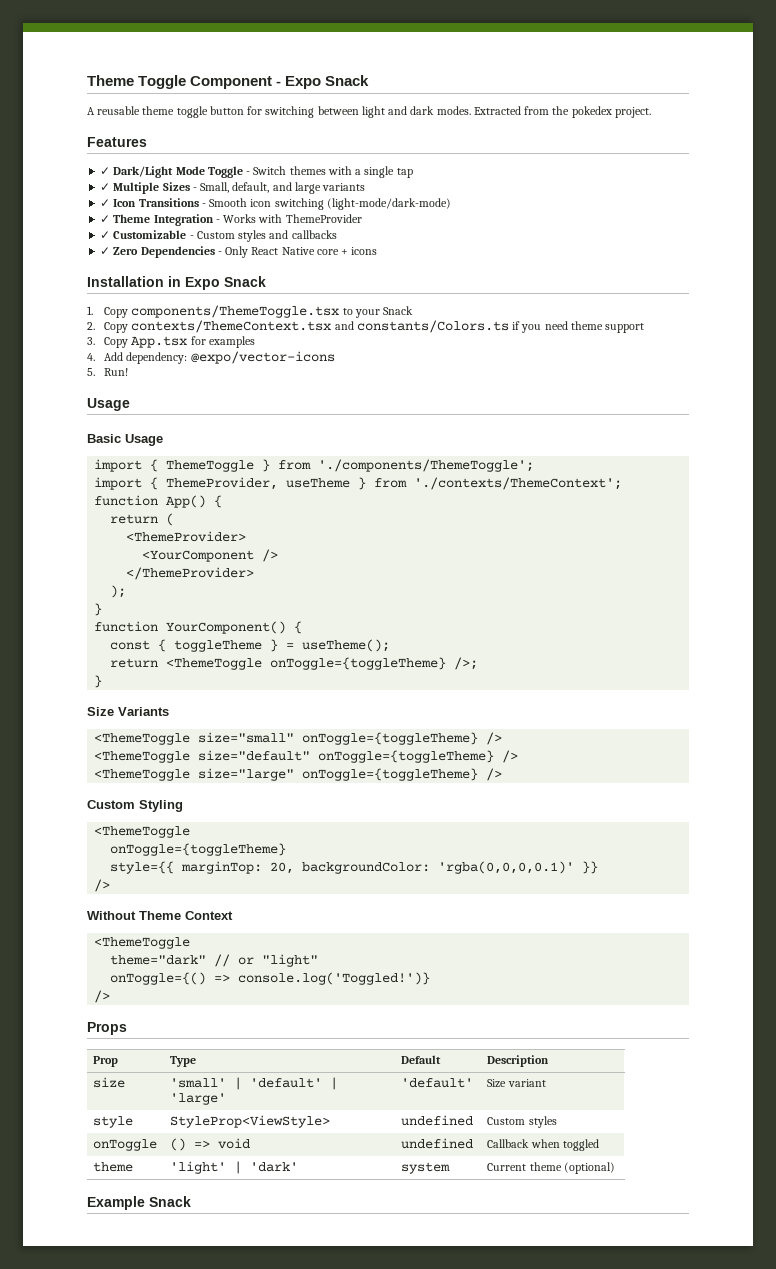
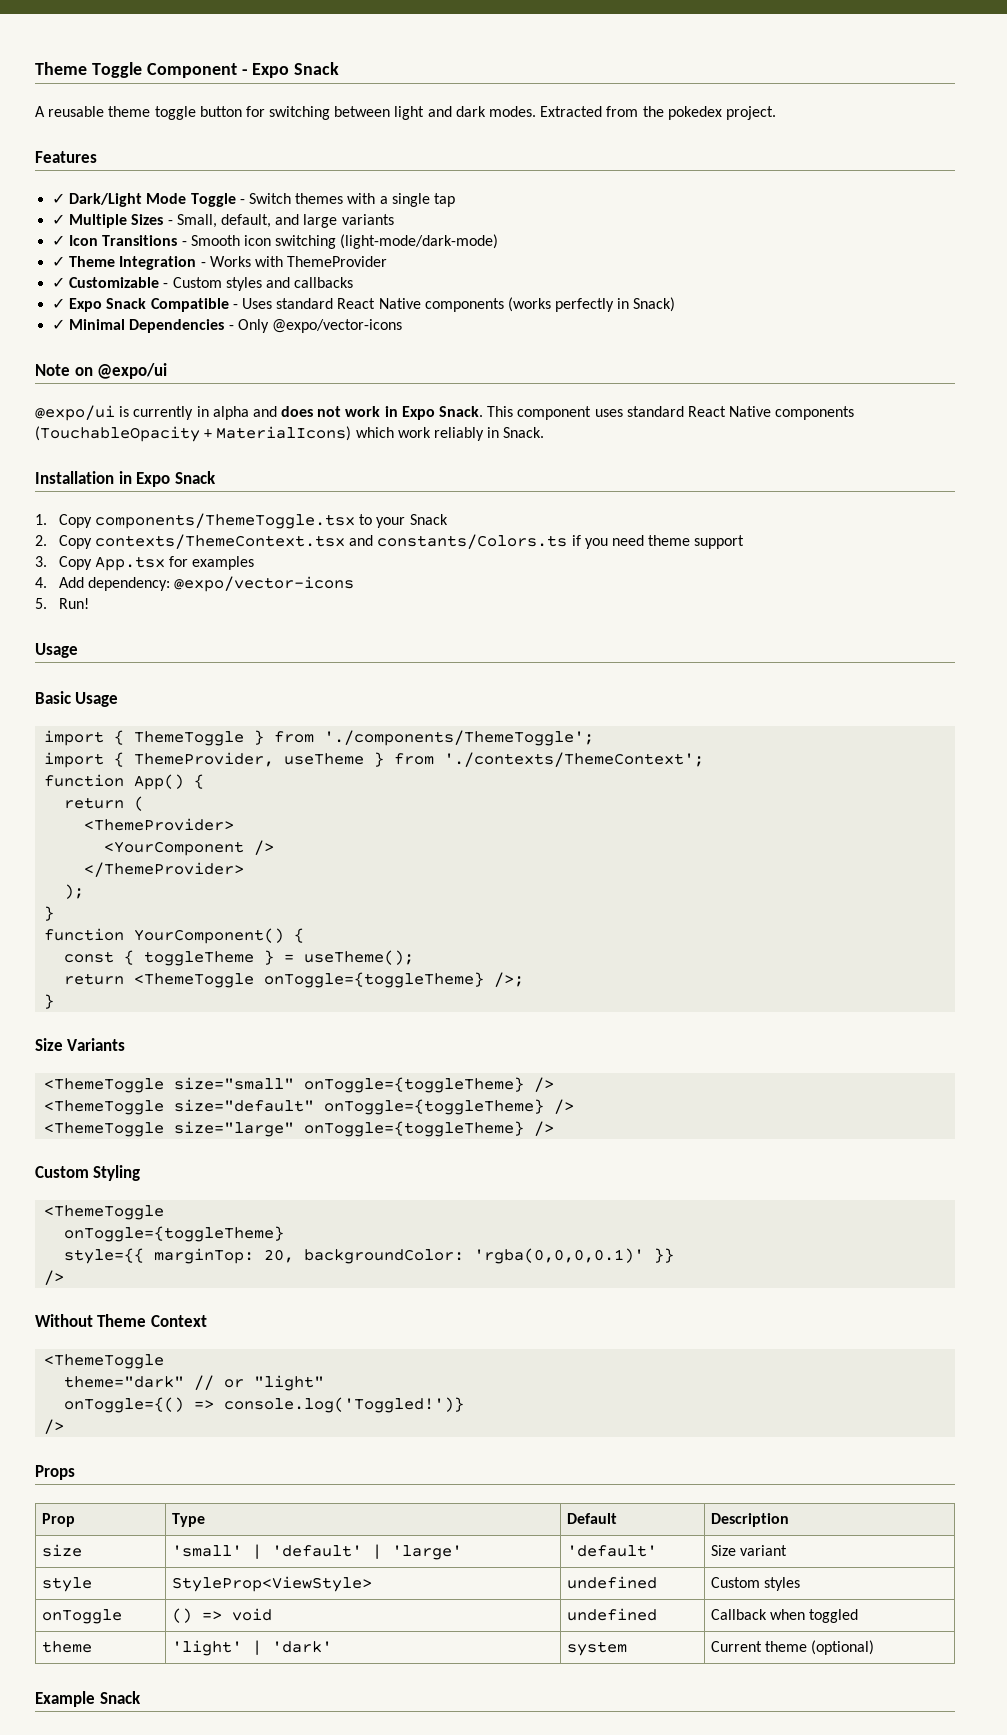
[113,246,378,258] Zero Dependencies - Only React Native core + icons -> [69,297,676,312] [52,319,402,333] [35,363,168,379] [35,405,855,421] [35,426,545,442] Expo Snack Compatible - Uses standard React Native components (works perfectly in Snack) // ✓ Minimal Dependencies - Only @expo/vector-icons // Note on @expo/ui // @expo/ui is currently in alpha and does not work in Expo Snack. This component uses standard React Native components (TouchableOpacity + MaterialIcons) which work reliably in Snack.

